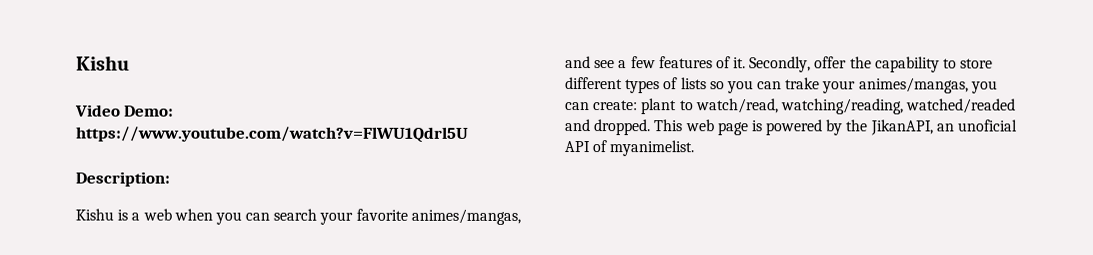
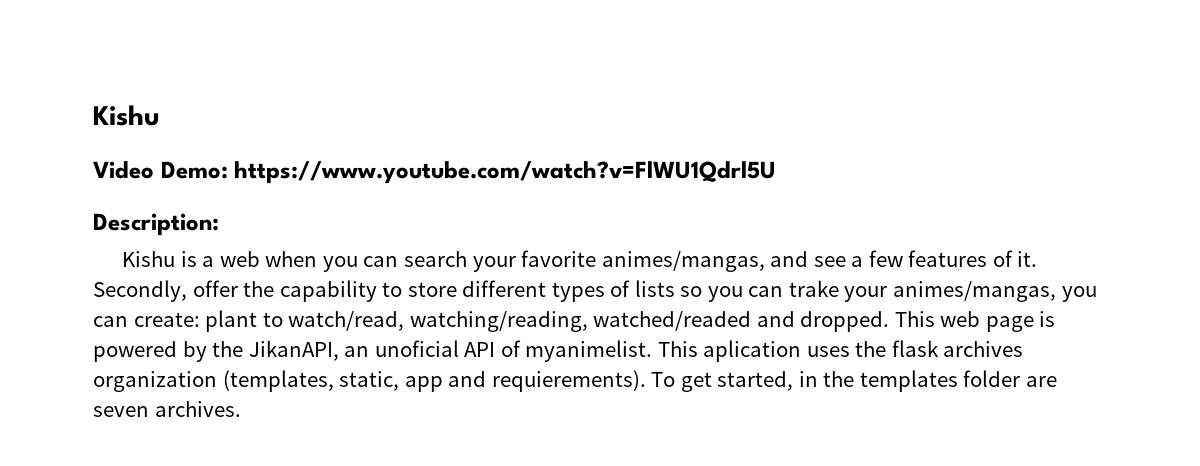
(695, 148) none -> [657,340,1024,362] [93,370,1057,392] [93,401,241,417] This aplication uses the flask archives organization (templates, static, app and requierements). To get started, in the templates folder are seven archives.

